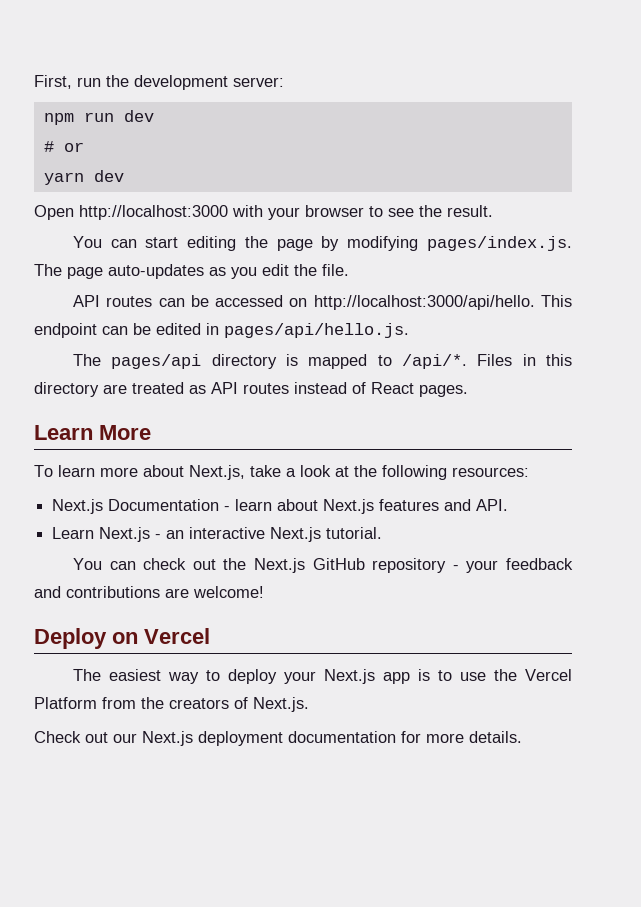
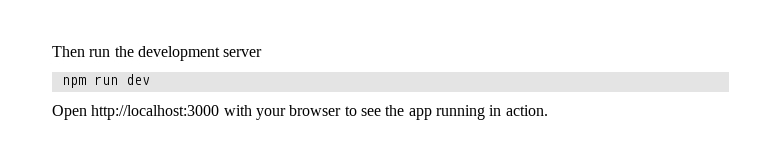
[34,75,72,89] First, -> [52,46,85,57] Then
[233,77,284,87] server: -> [223,49,263,57] server
[43,141,84,152] [43,170,124,185] // # or // yarn dev -> (150, 79) none
[447,205,493,217] [72,236,572,251] [34,264,349,279] [72,295,572,310] [34,323,409,338] [72,354,573,369] [34,382,468,397] [34,425,151,440] [34,465,529,480] [52,499,509,514] [52,527,383,542] [72,558,573,573] [34,586,264,598] [34,628,210,649] [72,669,572,684] [34,697,309,712] [34,731,522,746] result. // You can start editing the page by modifying pages/index.js. The page auto-updates as you edit the file. // API routes can be accessed on http://localhost:3000/api/hello. This endpoint can be edited in pages/api/hello.js. // The pages/api directory is mapped to /api/*. Files in this directory are treated as API routes instead of React pages. // Learn More // To learn more about Next.js, take a look at the following resources: // Next.js Documentation - learn about Next.js features and API. // Learn Next.js - an interactive Next.js tutorial. // You can check out the Next.js GitHub repository - your feedback and contributions are welcome! // Deploy on Vercel // The easiest way to deploy your Next.js app is to use the Vercel Platform from the creators of Next.js. // Check out our Next.js deployment documentation for more details. -> [408,105,548,120] app running in action.

